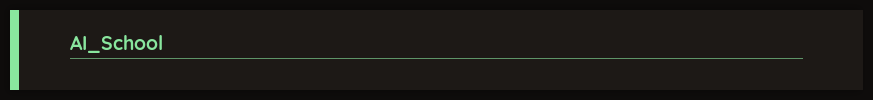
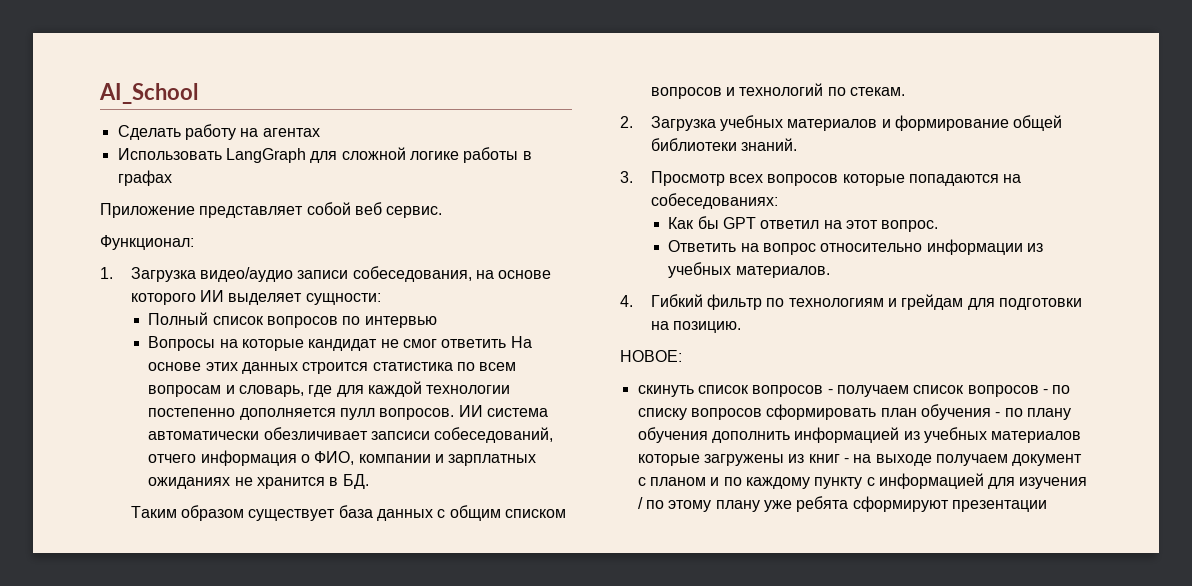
(163, 44) none -> [117,124,320,140] [117,147,532,163] [117,170,172,186] [100,202,443,218] [100,235,194,250] [100,266,552,282] [130,290,381,305] [148,312,437,328] [148,336,532,351] [148,362,517,374] [148,381,511,397] [148,405,548,420] [148,427,554,443] [148,450,537,466] [148,474,369,489] [130,505,566,521] [650,83,905,99] [620,115,1063,131] [650,138,798,151] [620,171,1022,186] [650,193,778,209] [668,216,939,232] [668,239,1043,255] [668,262,830,278] [620,294,1082,310] [650,321,742,333] [620,350,682,362] [637,385,1071,397] [637,404,1071,420] [637,427,1082,443] [637,454,1083,466] [637,473,1088,489] [637,496,1047,512] // Сделать работу на агентах // Использовать LangGraph для сложной логике работы в графах // Приложение представляет собой веб сервис. // Функционал: // 1. Загрузка видео/аудио записи собеседования, на основе которого ИИ выделяет сущности: // Полный список вопросов по интервью // Вопросы на которые кандидат не смог ответить На основе этих данных строится статистика по всем вопросам и словарь, где для каждой технологии постепенно дополняется пулл вопросов. ИИ система автоматически обезличивает запсиси собеседований, отчего информация о ФИО, компании и зарплатных ожиданиях не хранится в БД. // Таким образом существует база данных с общим списком вопросов и технологий по стекам. // 2. Загрузка учебных материалов и формирование общей библиотеки знаний. // 3. Просмотр всех вопросов которые попадаются на собеседованиях: // Как бы GPT ответил на этот вопрос. // Ответить на вопрос относительно информации из учебных материалов. // 4. Гибкий фильтр по технологиям и грейдам для подготовки на позицию. // НОВОЕ: // скинуть список вопросов - получаем список вопросов - по списку вопросов сформировать план обучения - по плану обучения дополнить информацией из учебных материалов которые загружены из книг - на выходе получаем документ с планом и по каждому пункту с информацией для изучения / по этому плану уже ребята сформируют презентации

